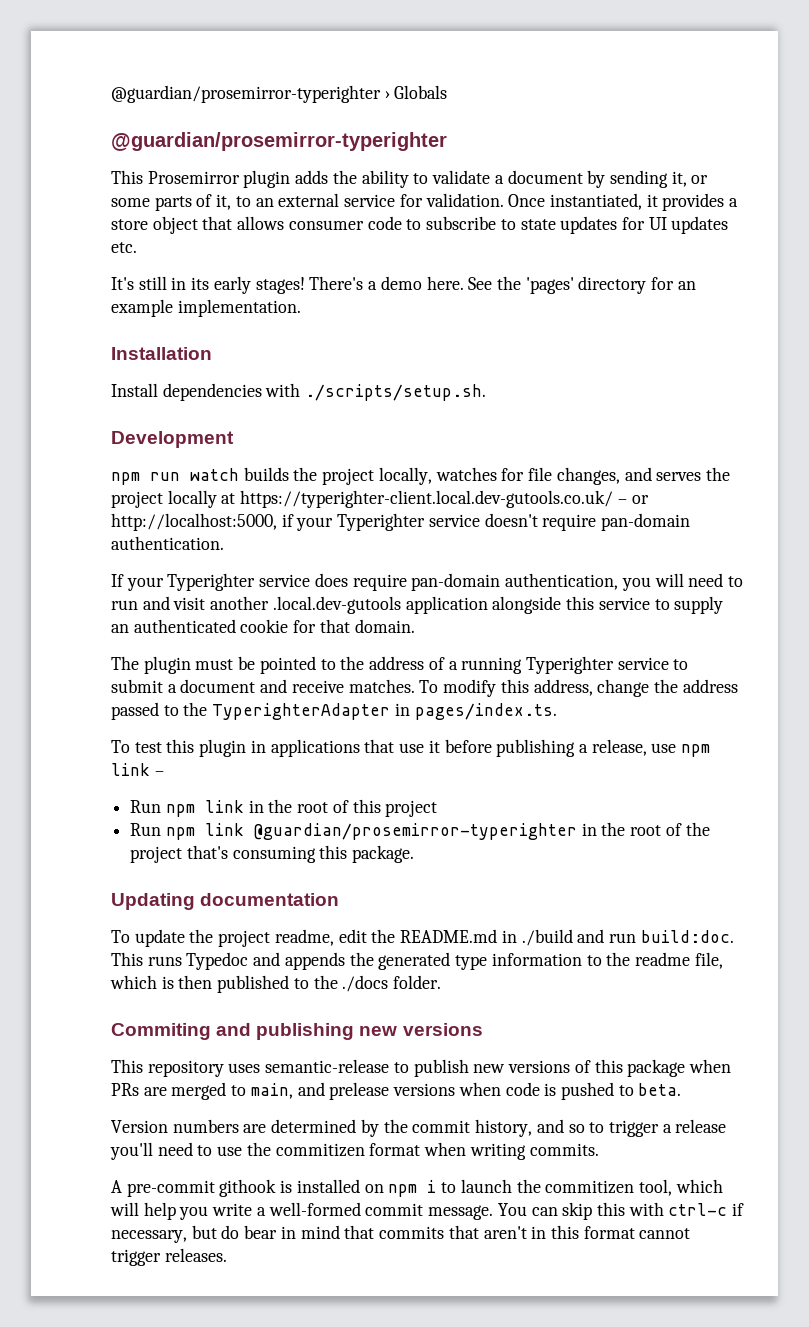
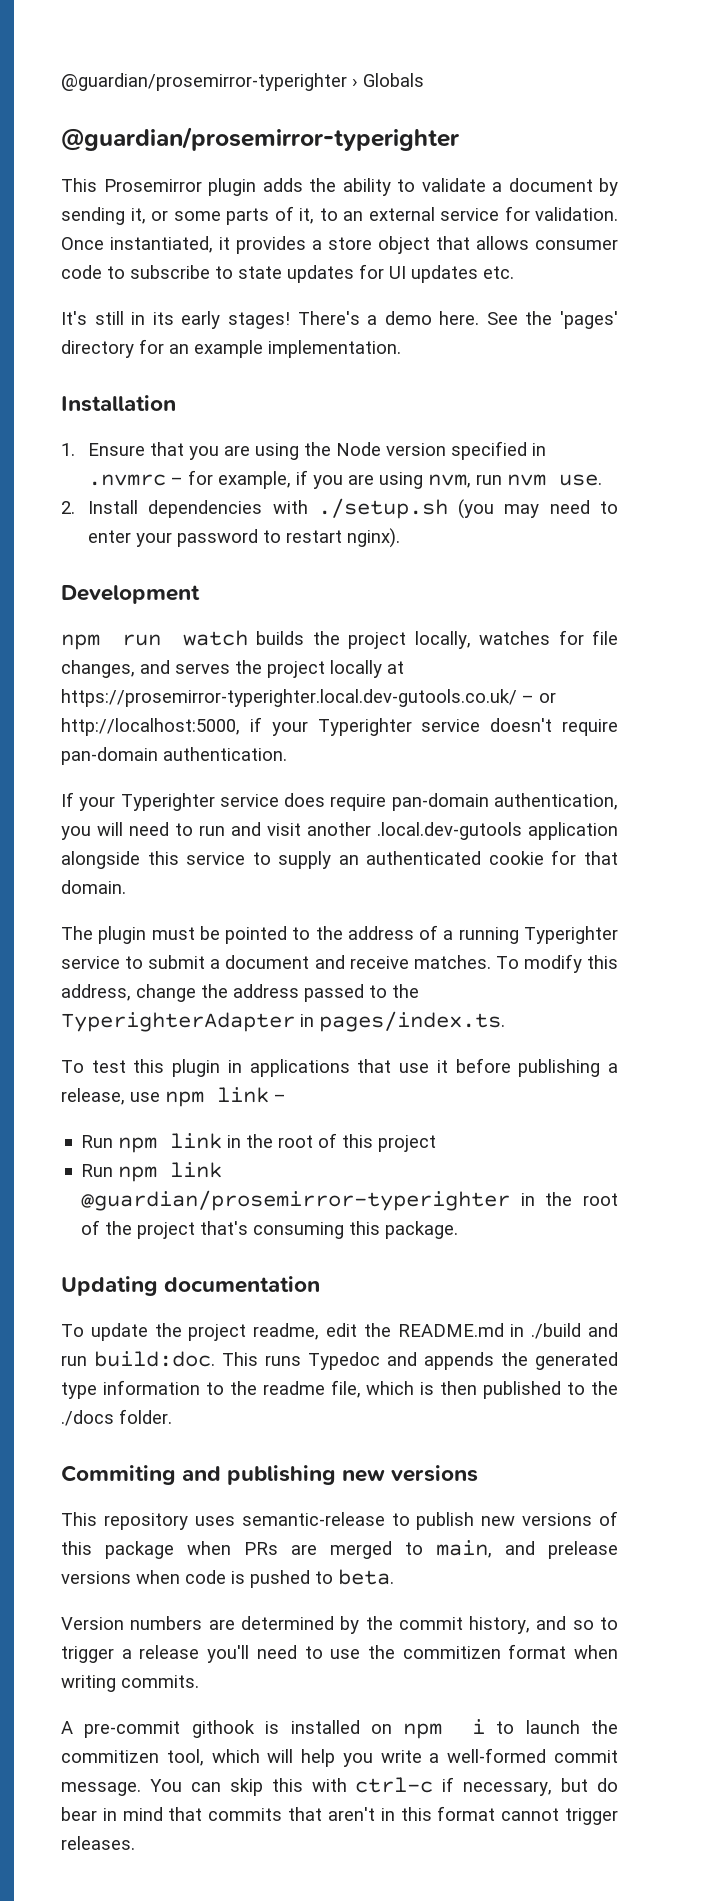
[111,383,487,401] Install dependencies with ./scripts/setup.sh. -> [61,441,546,460] [87,470,602,489] [61,498,618,519] [87,528,400,548] 1. Ensure that you are using the Node version specified in .nvmrc – for example, if you are using nvm, run nvm use. // 2. Install dependencies with ./setup.sh (you may need to enter your password to restart nginx).
[240,490,614,508] https://typerighter-client.local.dev-gutools.co.uk/ -> [61,689,517,707] https://prosemirror-typerighter.local.dev-gutools.co.uk/

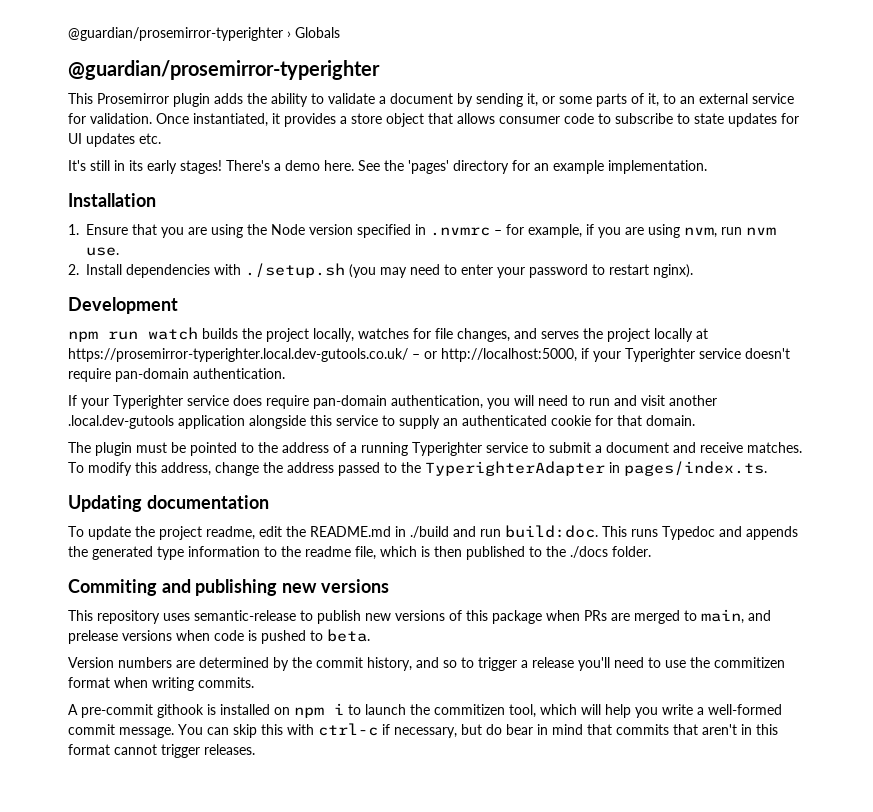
[61,1058,619,1077] [61,1087,286,1107] [81,1133,437,1153] [81,1162,223,1182] [81,1190,618,1211] [81,1220,459,1239] // To test this plugin in applications that use it before publishing a release, use npm link – // Run npm link in the root of this project // Run npm link @guardian/prosemirror-typerighter in the root of the project that's consuming this package. -> (767, 468) none

